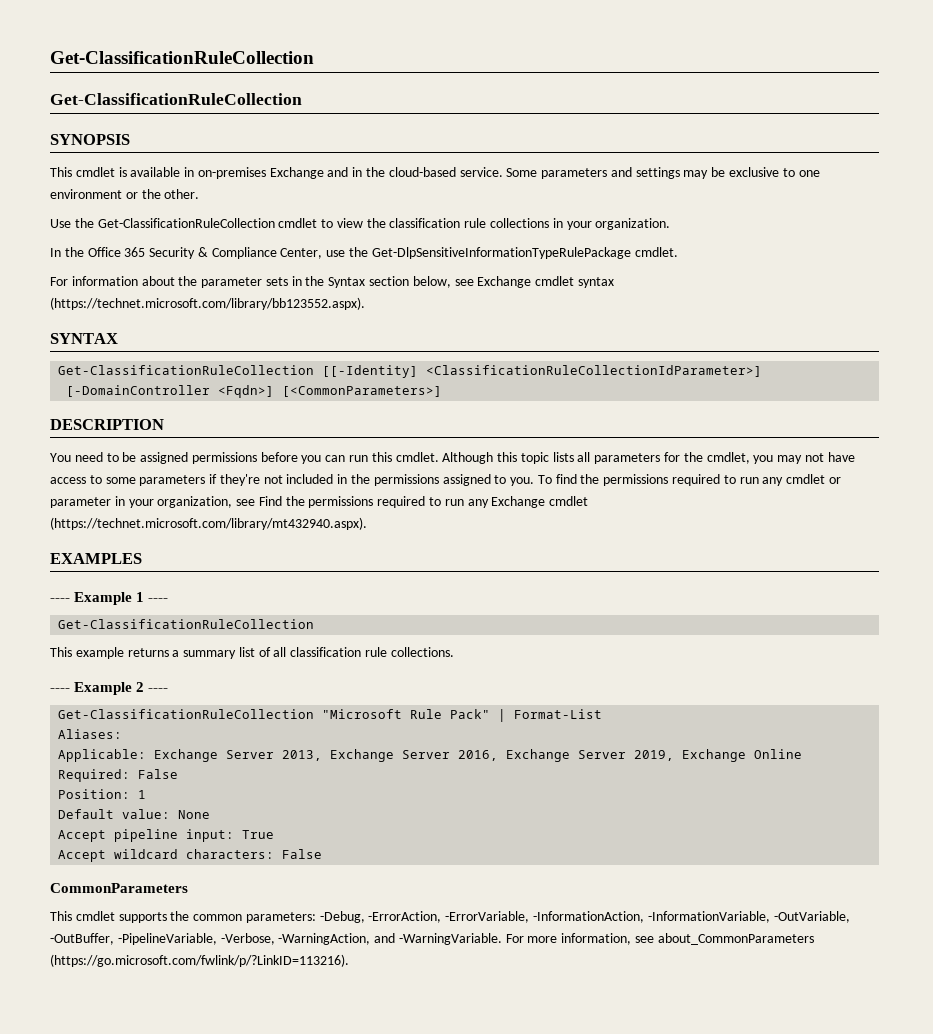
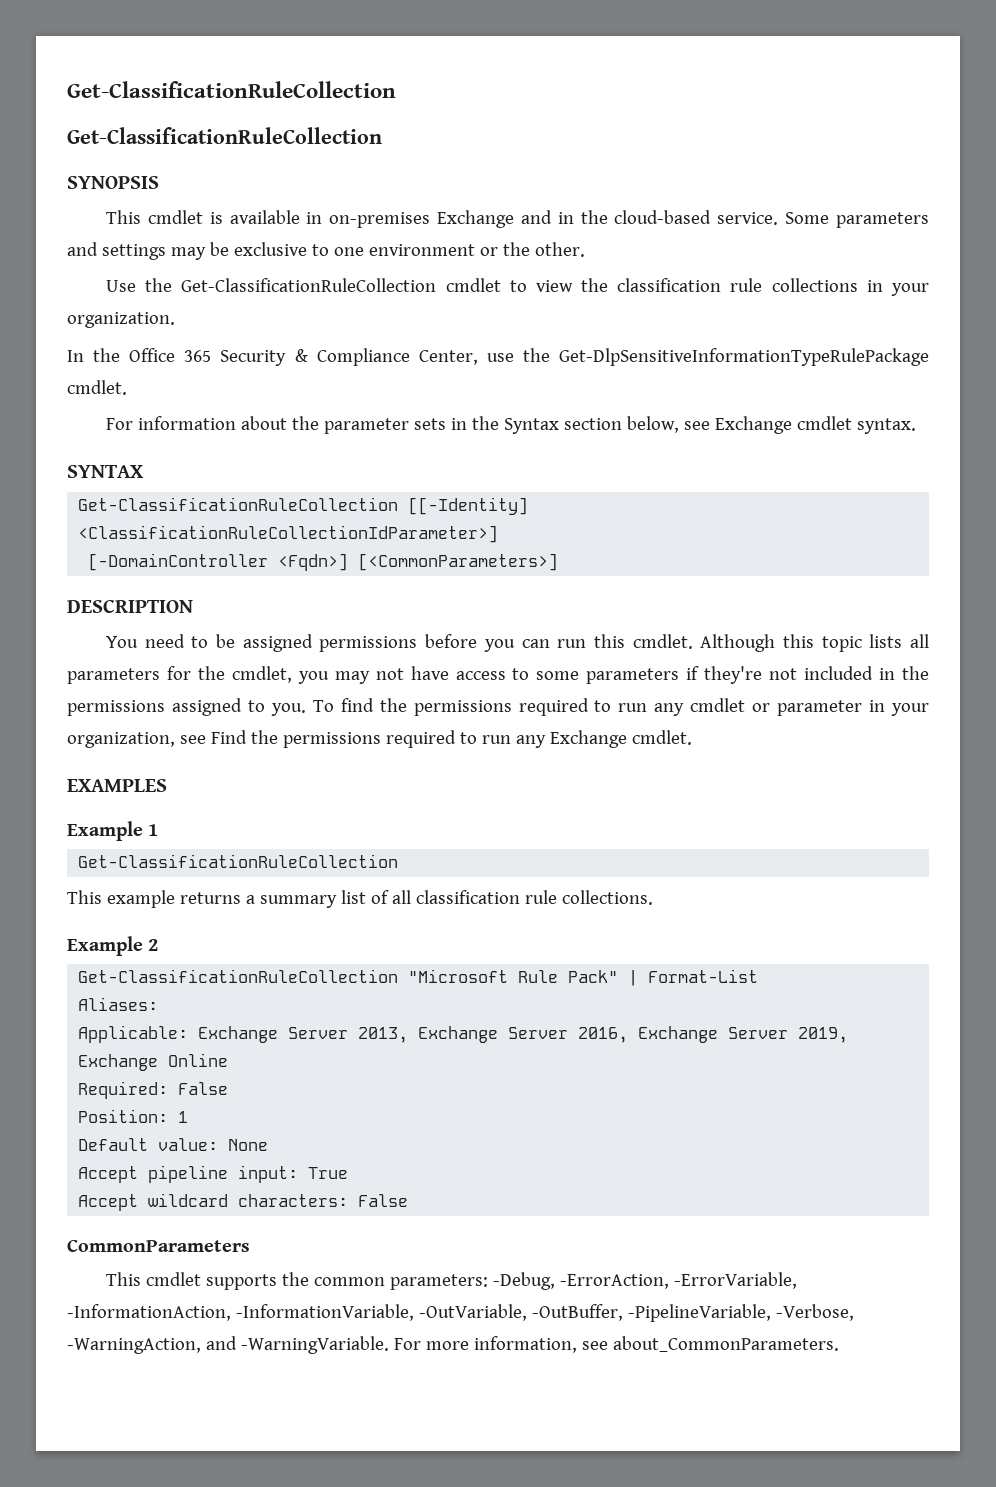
[577,277,614,288] [50,297,365,310] syntax (https://technet.microsoft.com/library/bb123552.aspx). -> [856,418,916,434] syntax.
[549,496,589,506] [50,517,367,530] cmdlet (https://technet.microsoft.com/library/mt432940.aspx). -> [631,730,692,745] cmdlet.
[50,598,70,602] ---- -> (167, 785) none
[148,598,169,602] ---- -> (159, 830) none
[50,688,70,692] ---- -> (653, 897) none
[148,688,169,692] ---- -> (159, 945) none
[657,933,814,945] [50,954,349,967] about_CommonParameters (https://go.microsoft.com/fwlink/p/?LinkID=113216). -> [612,1336,839,1352] about_CommonParameters.

